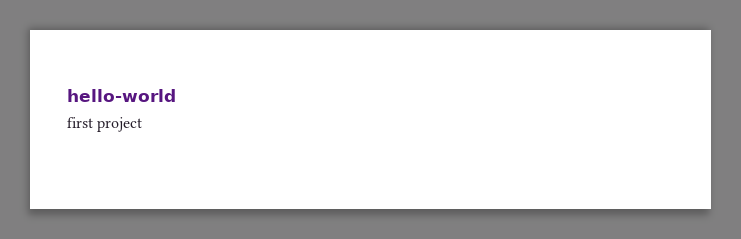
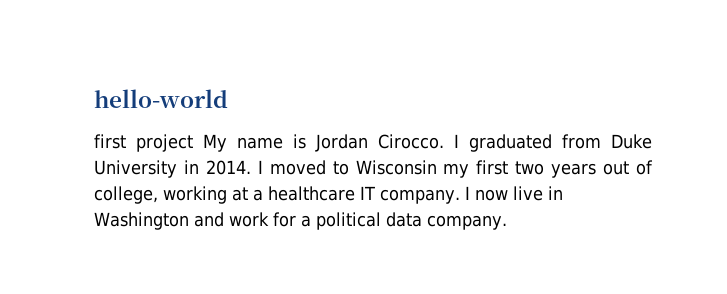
(143, 124) none -> [203,134,652,152] [94,160,654,178] [94,186,563,204] [94,212,507,230] My name is Jordan Cirocco. I graduated from Duke University in 2014. I moved to Wisconsin my first two years out of college, working at a healthcare IT company. I now live in Washington and work for a political data company.

